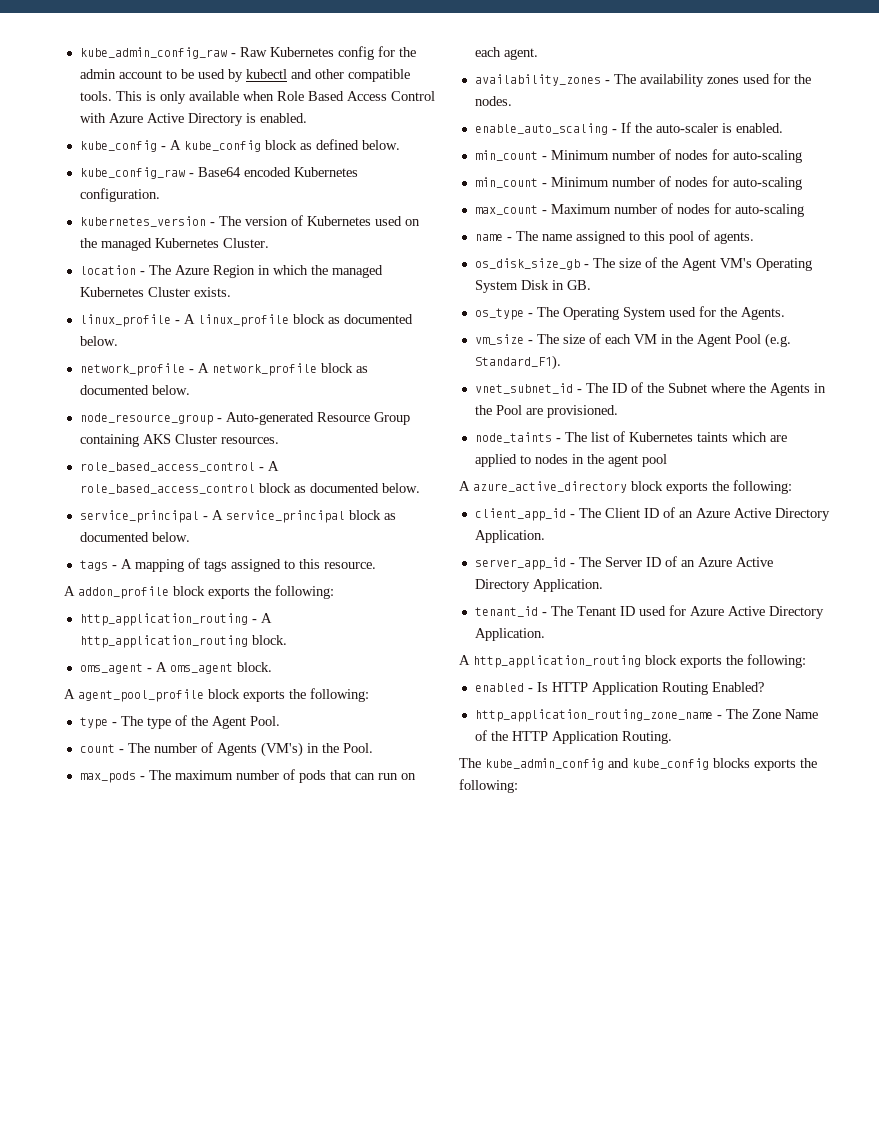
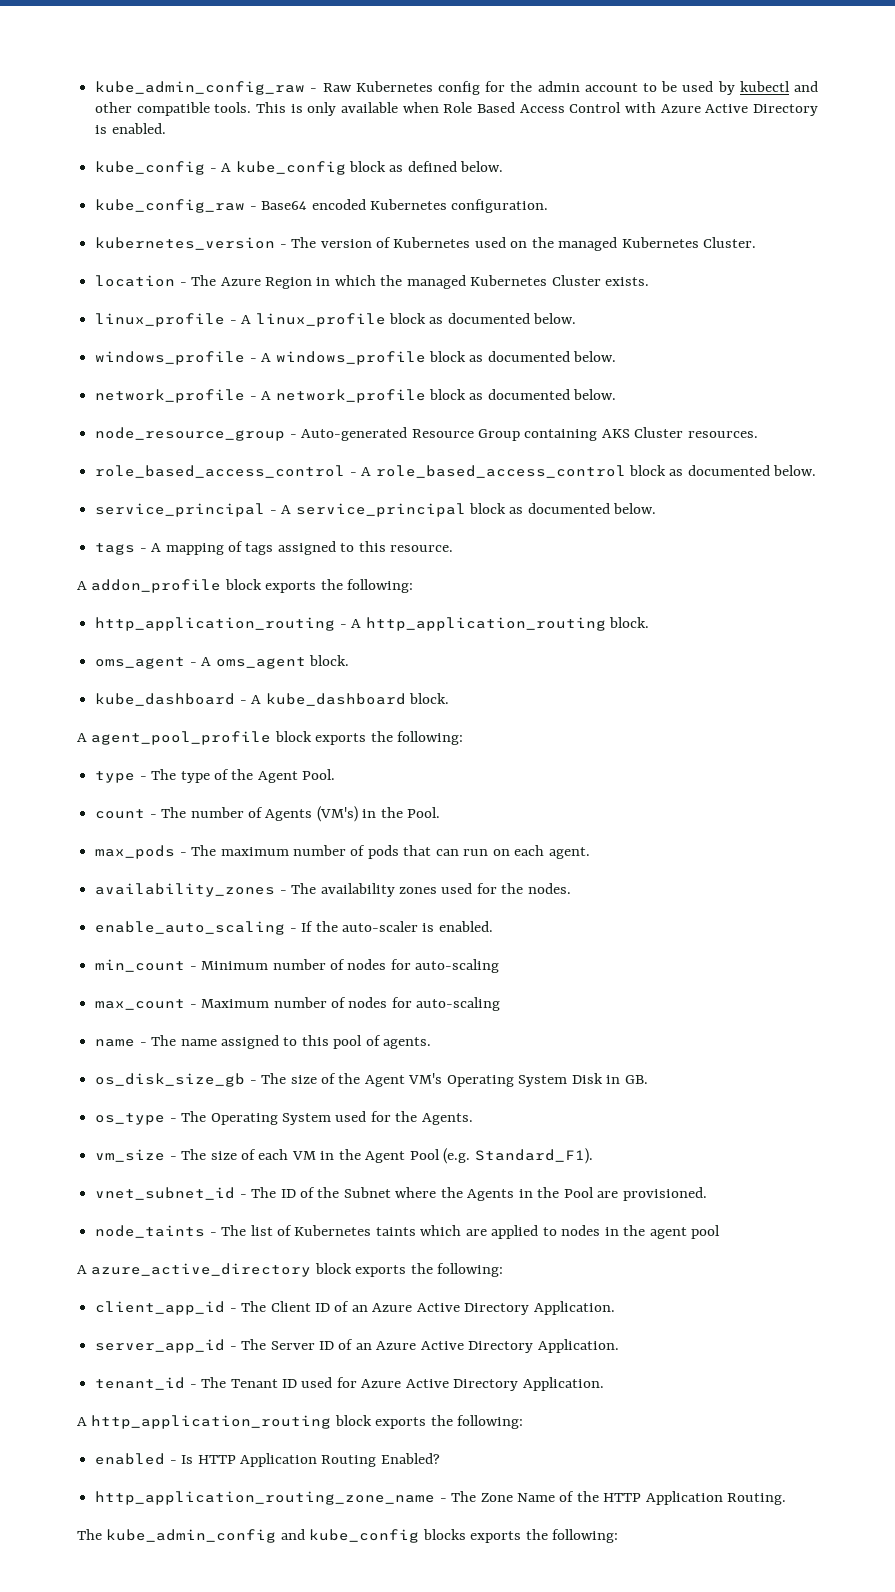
(118, 341) none -> [95,351,617,365] // windows_profile - A windows_profile block as documented below.
(272, 667) none -> [95,693,449,706] // kube_dashboard - A kube_dashboard block.
[474,176,802,190] // min_count - Minimum number of nodes for auto-scaling -> (500, 966) none

